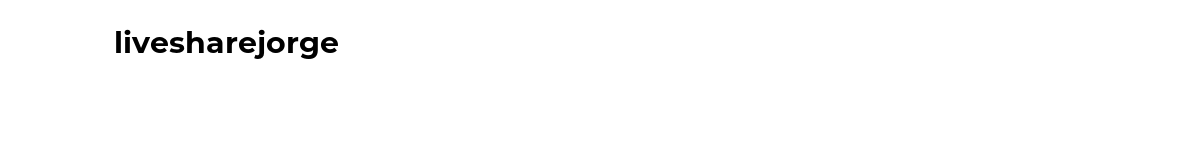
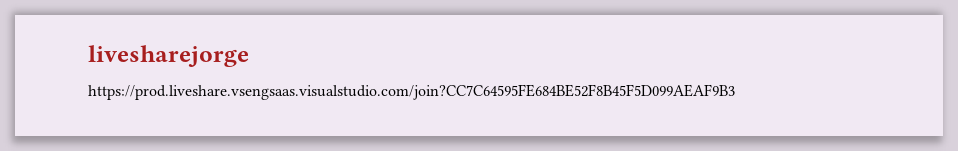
(339, 44) none -> [88,84,735,100] // https://prod.liveshare.vsengsaas.visualstudio.com/join?CC7C64595FE684BE52F8B45F5D099AEAF9B3

